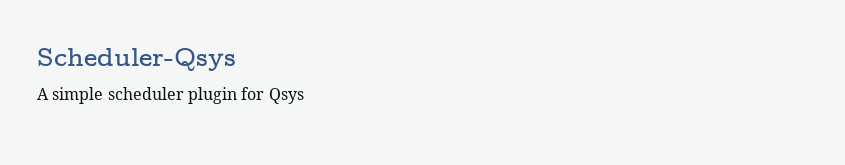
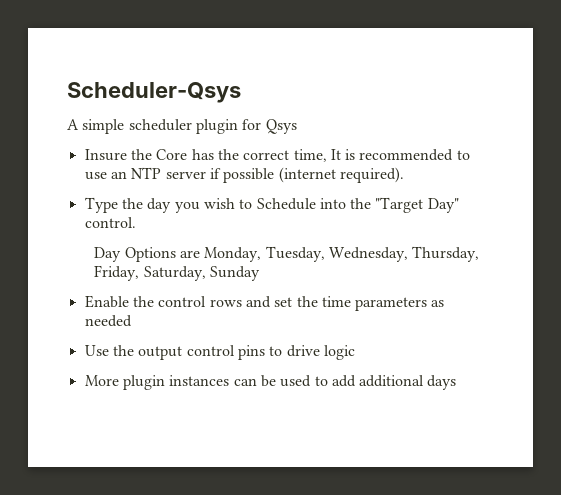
(304, 96) none -> [84,149,470,162] [84,167,404,183] [84,197,459,213] [84,217,136,228] [94,246,480,262] [94,265,261,281] [84,295,445,311] [84,315,132,327] [84,345,355,360] [84,375,457,390] // Insure the Core has the correct time, It is recommended to use an NTP server if possible (internet required). // Type the day you wish to Schedule into the "Target Day" control. // Day Options are Monday, Tuesday, Wednesday, Thursday, Friday, Saturday, Sunday // Enable the control rows and set the time parameters as needed // Use the output control pins to drive logic // More plugin instances can be used to add additional days

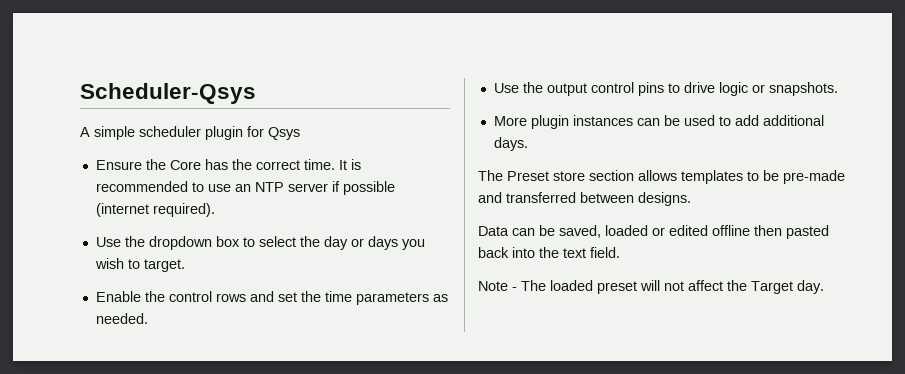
[84,149,127,161] Insure -> [95,160,142,170] Ensure
[293,149,327,162] time, -> [303,159,335,170] time.
[84,197,459,213] [84,217,136,228] [94,246,480,262] [94,265,261,281] Type the day you wish to Schedule into the "Target Day" control. // Day Options are Monday, Tuesday, Wednesday, Thursday, Friday, Saturday, Sunday -> [95,236,425,250] [94,258,185,272] Use the dropdown box to select the day or days you wish to target.
[84,315,132,327] needed -> [95,313,148,324] needed.
(355, 352) none -> [751,82,838,96] or snapshots.
[427,375,457,390] days -> [493,137,528,151] [478,170,845,184] [478,192,691,206] [478,225,829,239] [478,247,620,258] [478,280,824,294] days. // The Preset store section allows templates to be pre-made and transferred between designs. // Data can be saved, loaded or edited offline then pasted back into the text field. // Note - The loaded preset will not affect the Target day.

